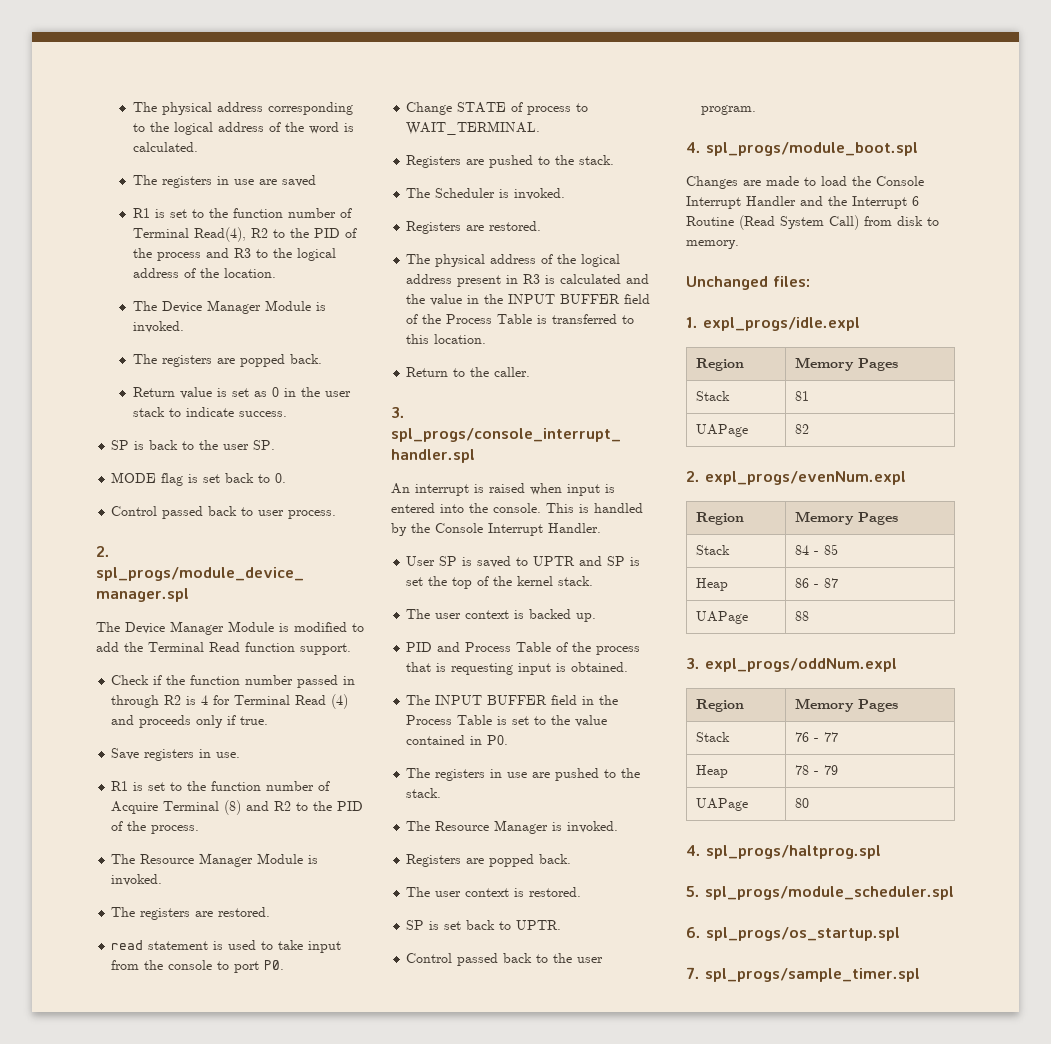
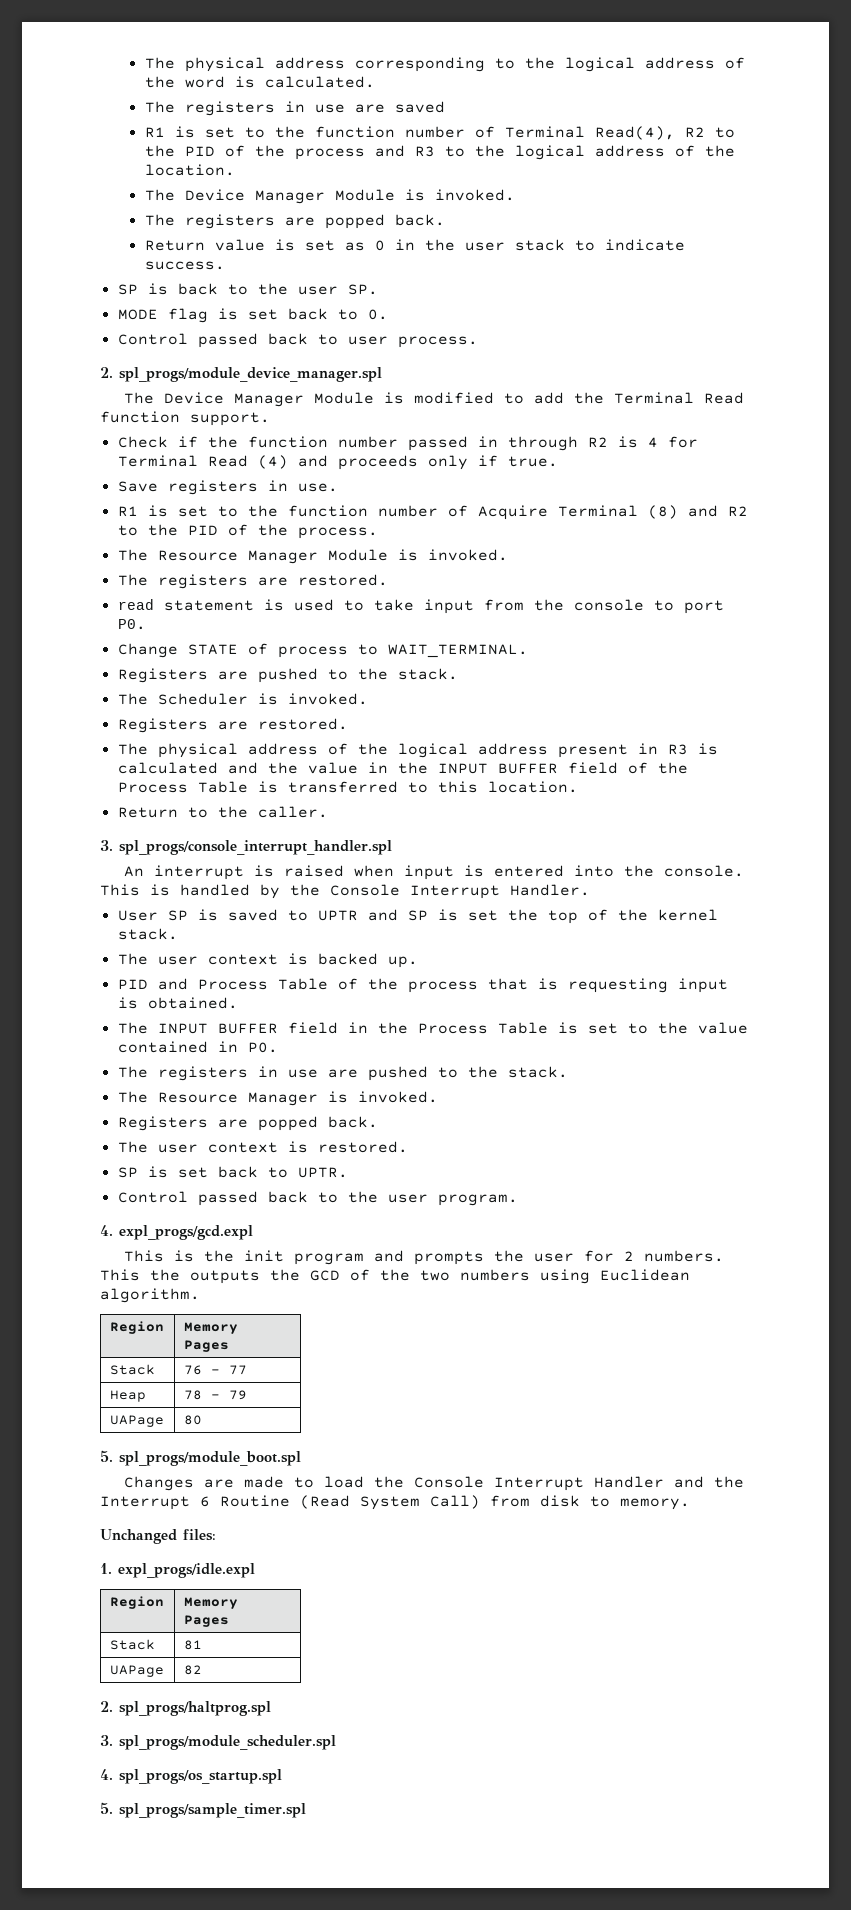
(701, 147) none -> [119,1225,253,1240] [124,1250,725,1265] [100,1269,690,1284] [100,1288,200,1303] [109,1321,164,1334] [183,1322,238,1334] [183,1340,229,1352] [109,1364,155,1375] [183,1365,247,1375] [109,1390,146,1402] [183,1390,247,1400] [109,1415,164,1427] [183,1415,202,1425] [100,1450,113,1462] expl_progs/gcd.expl // This is the init program and prompts the user for 2 numbers. This the outputs the GCD of the two numbers using Euclidean algorithm. // Region | Memory Pages // Stack | 76 - 77 // Heap | 78 - 79 // UAPage | 80 // 5.
[705,471,906,485] [696,512,745,525] [795,511,899,525] [696,545,731,555] [795,544,839,555] [696,578,729,591] [795,578,839,588] [696,611,749,624] [795,611,810,621] [686,658,897,672] [696,699,745,712] [795,698,899,712] [696,732,731,742] [795,732,839,742] [696,765,729,778] [795,765,839,775] [696,798,749,811] [795,798,810,808] [686,845,881,859] [686,886,954,900] [686,927,900,941] [686,967,700,979] expl_progs/evenNum.expl // Region | Memory Pages // Stack | 84 - 85 // Heap | 86 - 87 // UAPage | 88 // 3. expl_progs/oddNum.expl // Region | Memory Pages // Stack | 76 - 77 // Heap | 78 - 79 // UAPage | 80 // 4. spl_progs/haltprog.spl // 5. spl_progs/module_scheduler.spl // 6. spl_progs/os_startup.spl // 7. -> [119,1701,271,1716] [100,1735,336,1750] [100,1769,282,1784] [100,1802,113,1814] spl_progs/haltprog.spl // 3. spl_progs/module_scheduler.spl // 4. spl_progs/os_startup.spl // 5.

